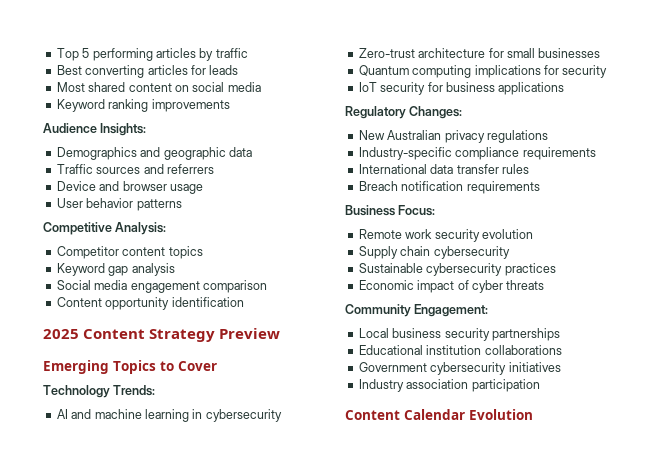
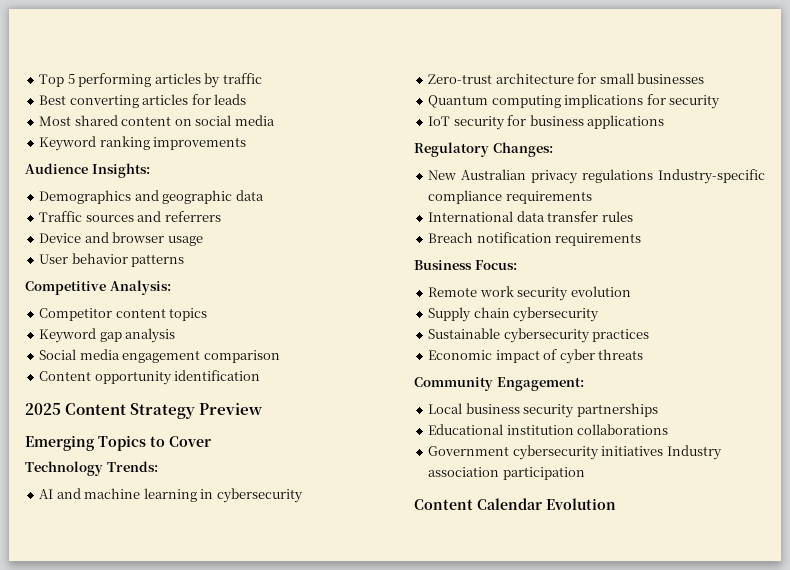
(548, 136) // -> (654, 176) none
(561, 367) // -> (664, 451) none

